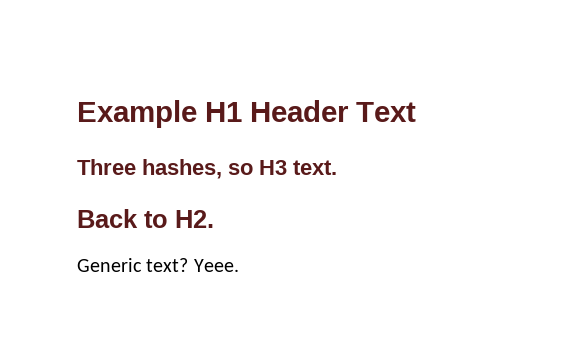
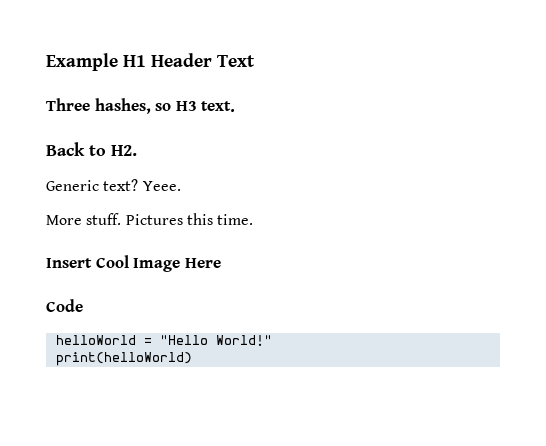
(239, 265) none -> [46,213,254,225] [46,255,221,272] [46,299,83,312] [55,335,272,346] [55,352,192,366] // More stuff. Pictures this time. // Insert Cool Image Here // Code // helloWorld = "Hello World!" // print(helloWorld)

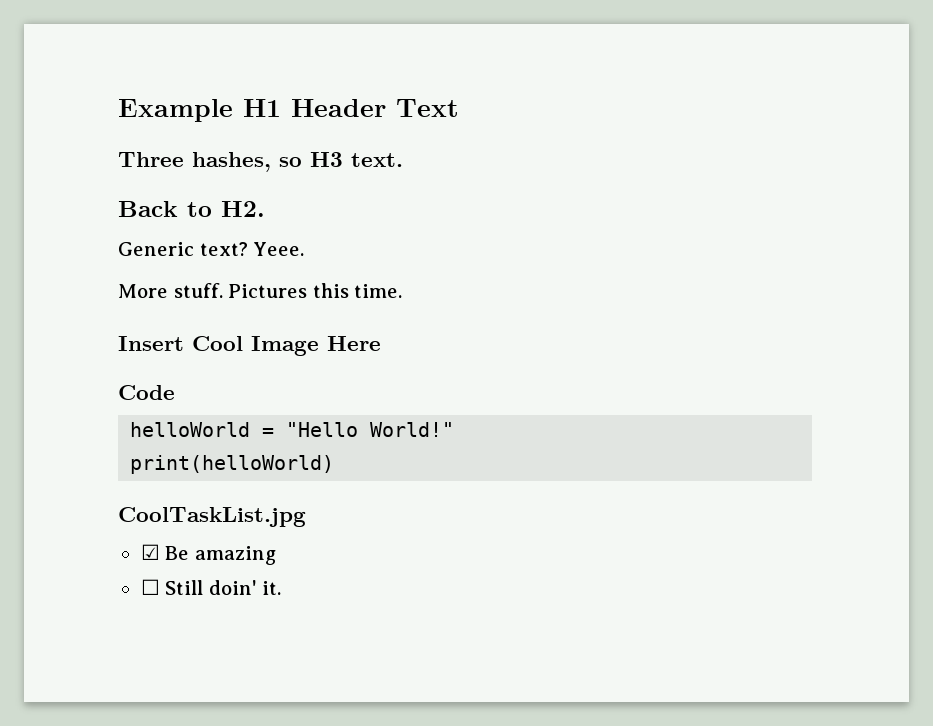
(192, 359) none -> [118,507,306,527] [140,544,276,565] [140,579,282,595] // CoolTaskList.jpg // ☑ Be amazing // ☐ Still doin' it.

